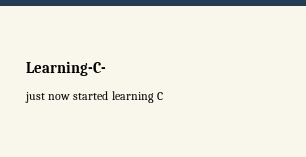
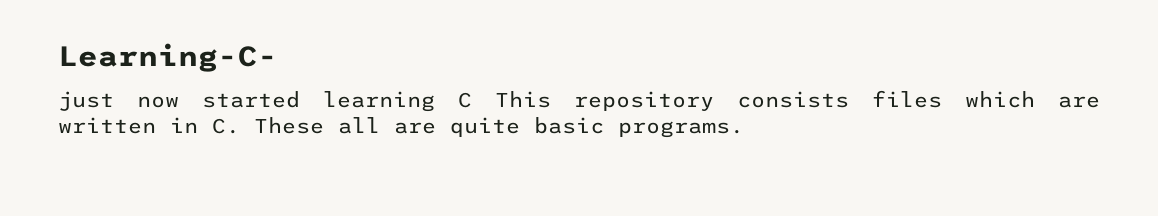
(163, 96) none -> [495,90,1100,111] [58,117,744,138] This repository consists files which are written in C. These all are quite basic programs.

